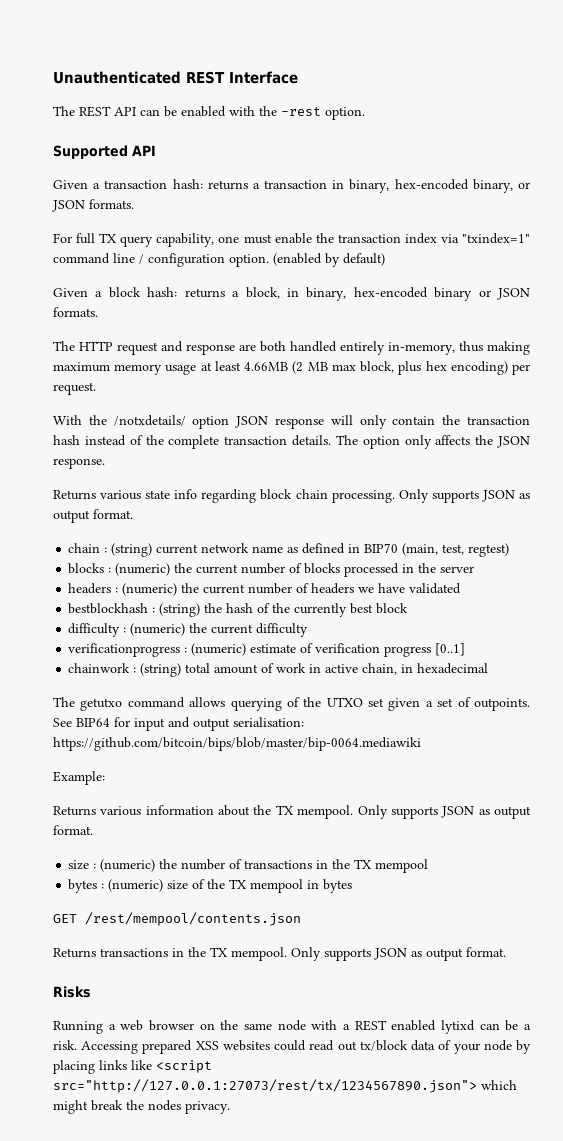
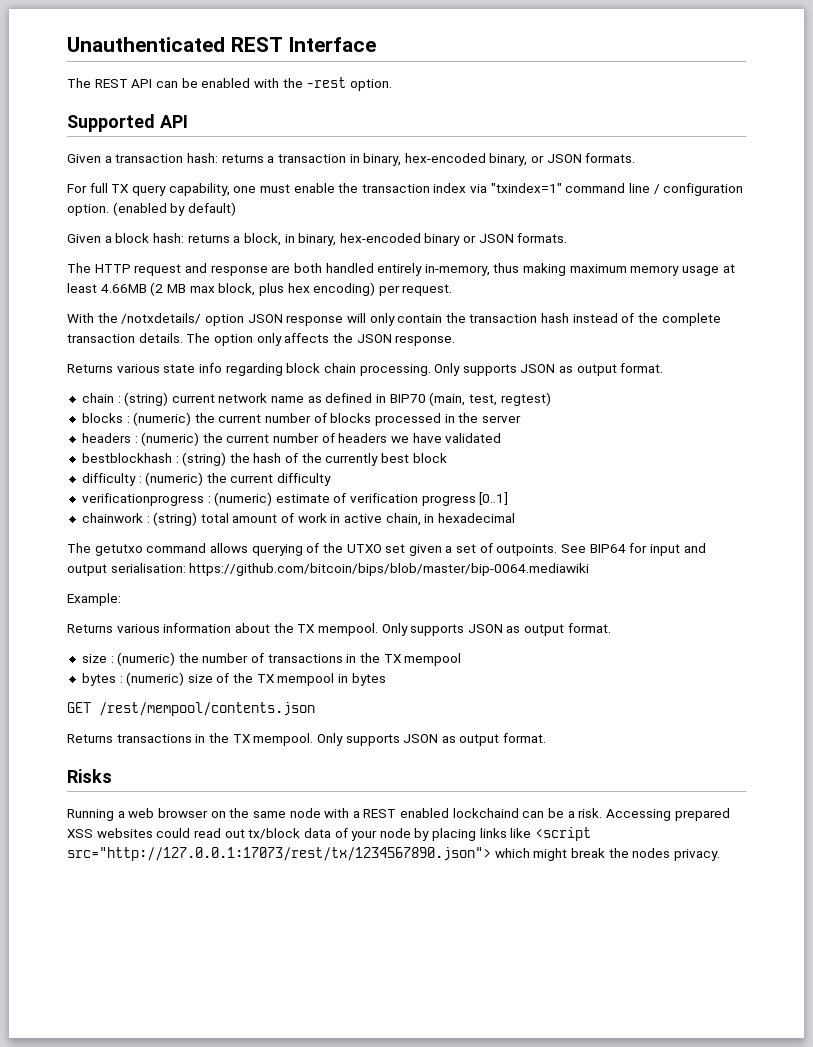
[441,1020,476,1034] lytixd -> [452,808,519,818] lockchaind
[53,1079,477,1093] src="http://127.0.0.1:27073/rest/tx/1234567890.json"> -> [67,847,491,861] src="http://127.0.0.1:17073/rest/tx/1234567890.json">

